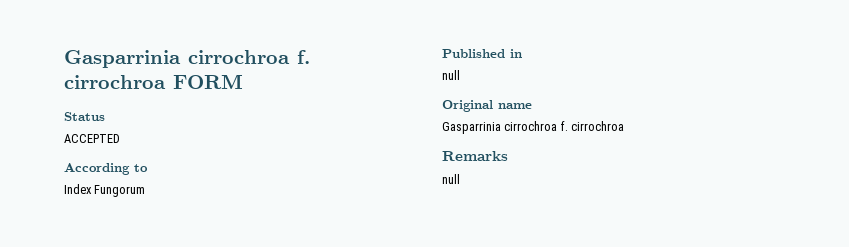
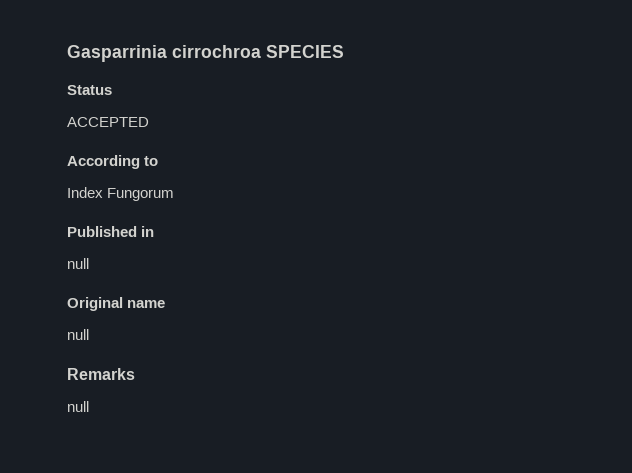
[64,50,310,68] [64,74,243,89] Gasparrinia cirrochroa f. cirrochroa FORM -> [67,45,344,62] Gasparrinia cirrochroa SPECIES
[442,121,625,134] Gasparrinia cirrochroa f. cirrochroa -> [67,329,89,340] null

